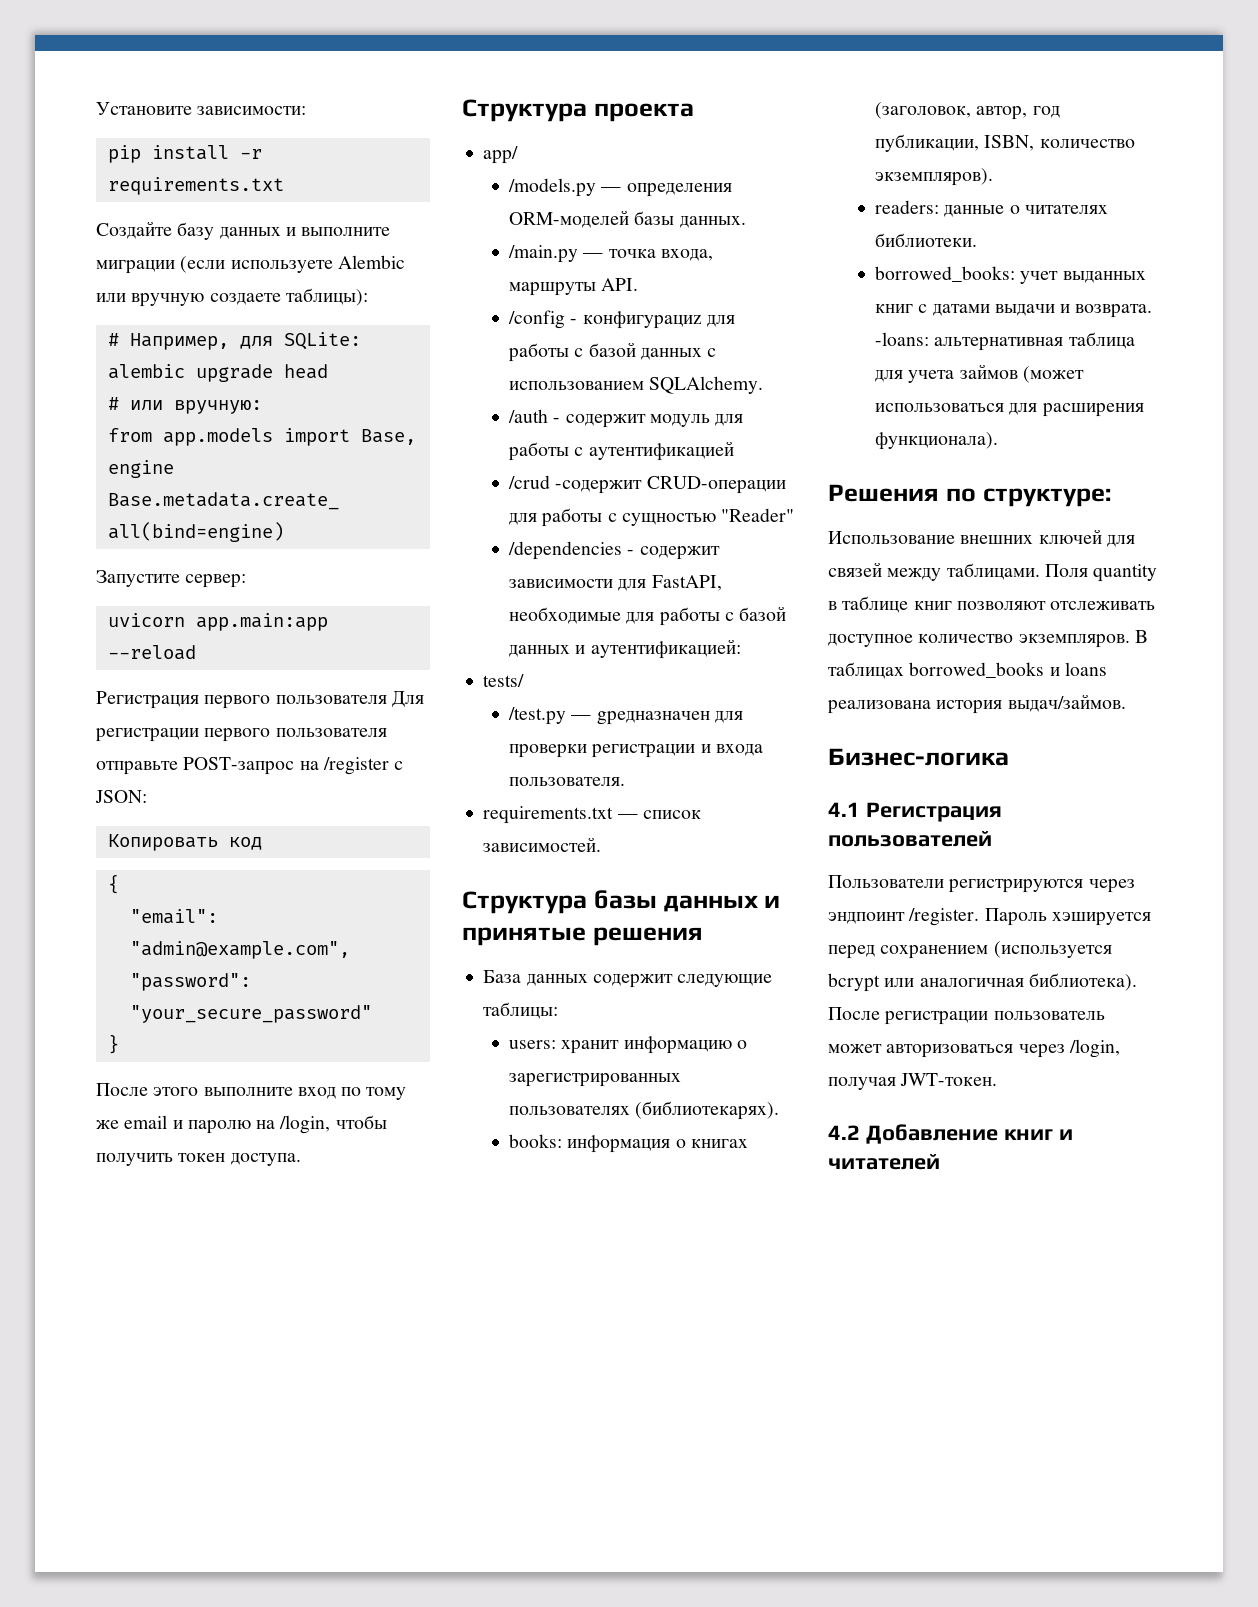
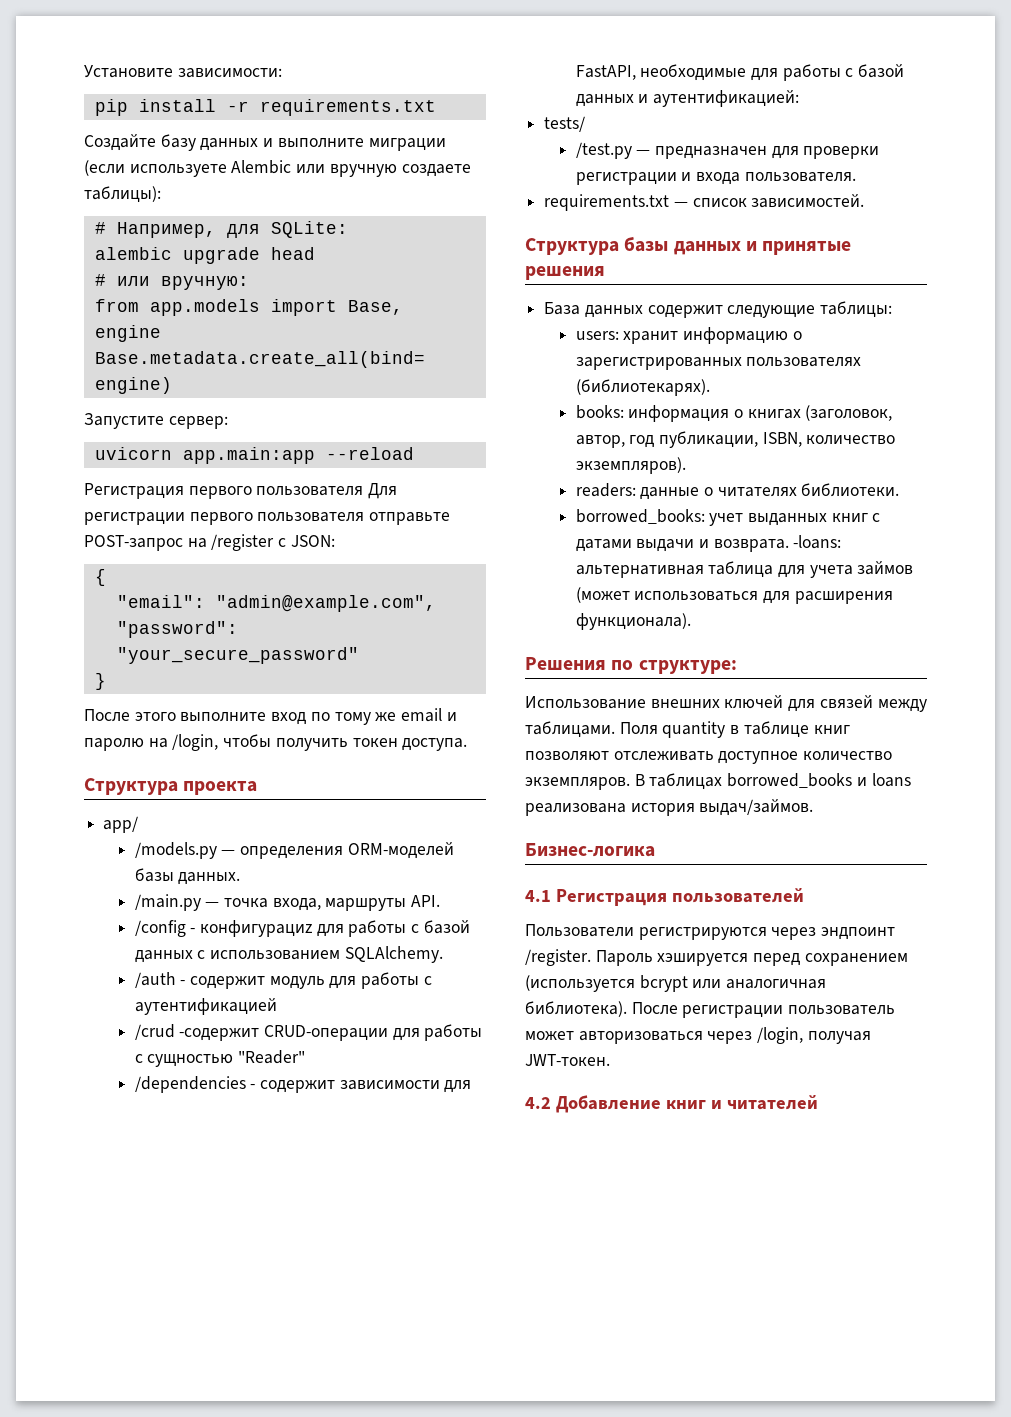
[107,834,262,851] // Копировать код -> (335, 541) none
[596,711,710,725] gредназначен -> [654,146,767,159] предназначен

